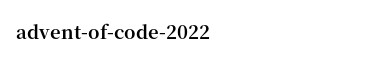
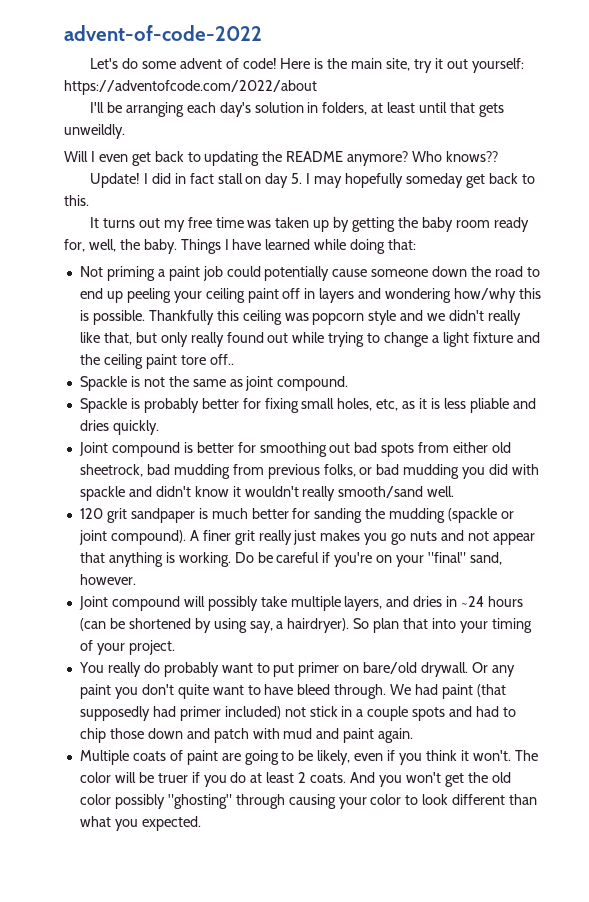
(210, 31) none -> [89,58,524,73] [64,80,317,95] [89,102,504,117] [64,124,125,139] [64,151,499,166] [89,173,535,188] [64,195,89,206] [89,217,529,232] [64,239,417,254] [79,266,540,281] [79,288,541,303] [79,310,522,325] [79,332,540,347] [79,354,234,369] [79,376,349,391] [79,398,536,413] [79,420,159,435] [78,442,512,457] [79,464,540,479] [79,486,455,501] [79,508,515,523] [78,530,535,545] [79,552,502,567] [79,574,136,585] [78,596,524,611] [79,618,532,633] [79,640,175,655] [78,662,515,677] [79,684,506,699] [79,706,516,721] [79,728,414,743] [79,750,538,765] [79,772,511,787] [79,794,538,809] [79,816,201,831] // Let's do some advent of code! Here is the main site, try it out yourself: https://adventofcode.com/2022/about // I'll be arranging each day's solution in folders, at least until that gets unweildly. // Will I even get back to updating the README anymore? Who knows?? // Update! I did in fact stall on day 5. I may hopefully someday get back to this. // It turns out my free time was taken up by getting the baby room ready for, well, the baby. Things I have learned while doing that: // Not priming a paint job could potentially cause someone down the road to end up peeling your ceiling paint off in layers and wondering how/why this is possible. Thankfully this ceiling was popcorn style and we didn't really like that, but only really found out while trying to change a light fixture and the ceiling paint tore off.. // Spackle is not the same as joint compound. // Spackle is probably better for fixing small holes, etc, as it is less pliable and dries quickly. // Joint compound is better for smoothing out bad spots from either old sheetrock, bad mudding from previous folks, or bad mudding you did with spackle and didn't know it wouldn't really smooth/sand well. // 120 grit sandpaper is much better for sanding the mudding (spackle or joint compound). A finer grit really just makes you go nuts and not appear that anything is working. Do be careful if you're on your "final" sand, however. // Joint compound will possibly take multiple layers, and dries in ~24 hours (can be shortened by using say, a hairdryer). So plan that into your timing of your project. // You really do probably want to put primer on bare/old drywall. Or any paint you don't quite want to have bleed through. We had paint (that supposedly had primer included) not stick in a couple spots and had to chip those down and patch with mud and paint again. // Multiple coats of paint are going to be likely, even if you think it won't. The color will be truer if you do at least 2 coats. And you won't get the old color possibly "ghosting" through causing your color to look different than what you expected.

